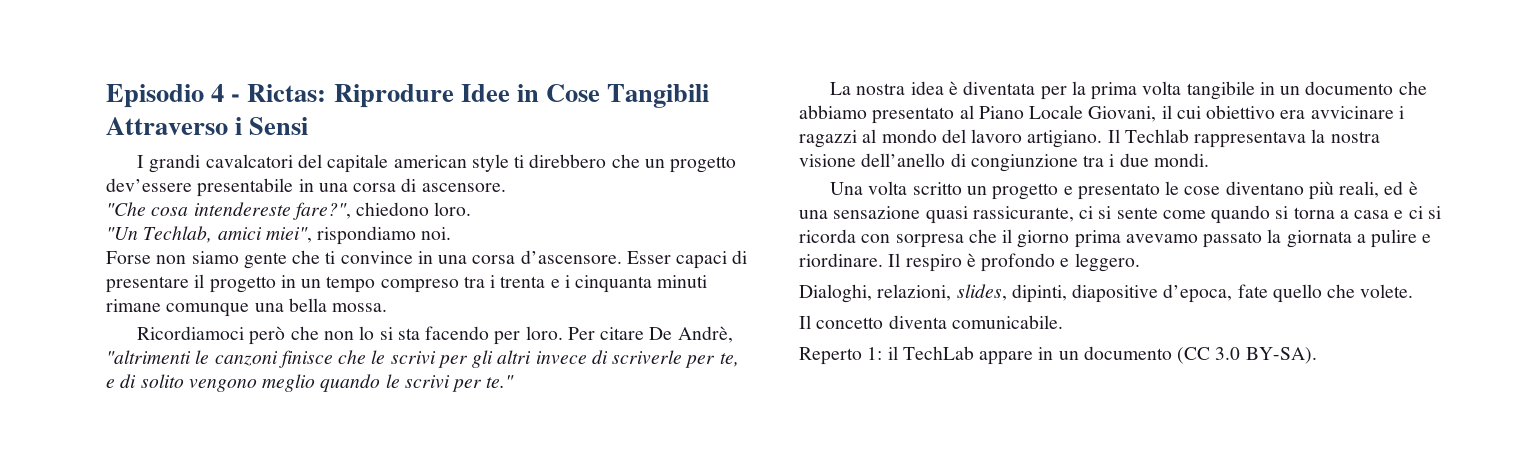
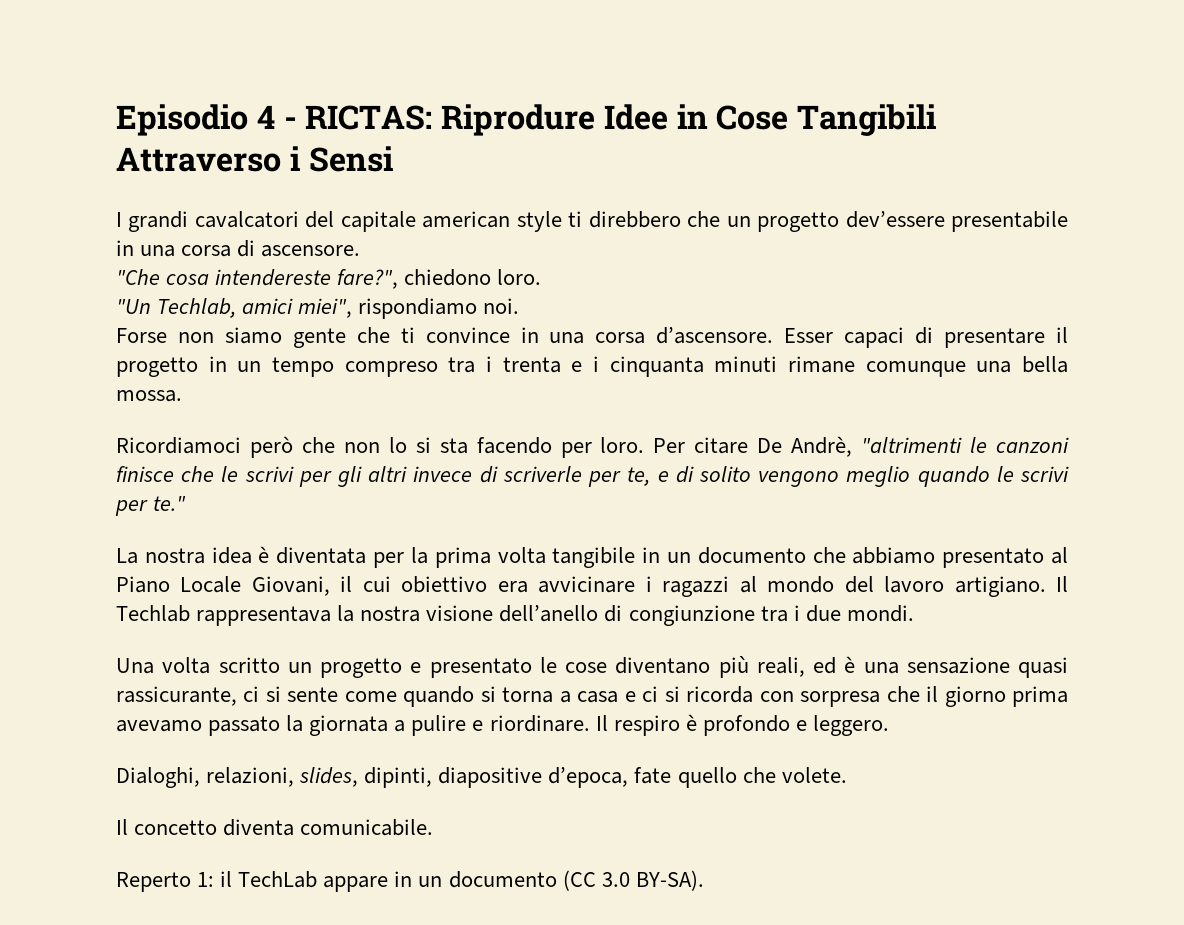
[247,84,327,102] Rictas: -> [305,105,433,130] RICTAS:

